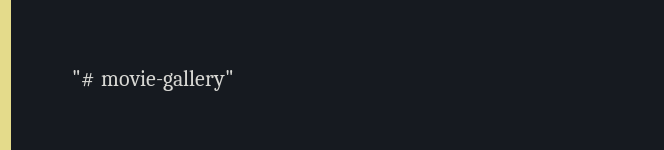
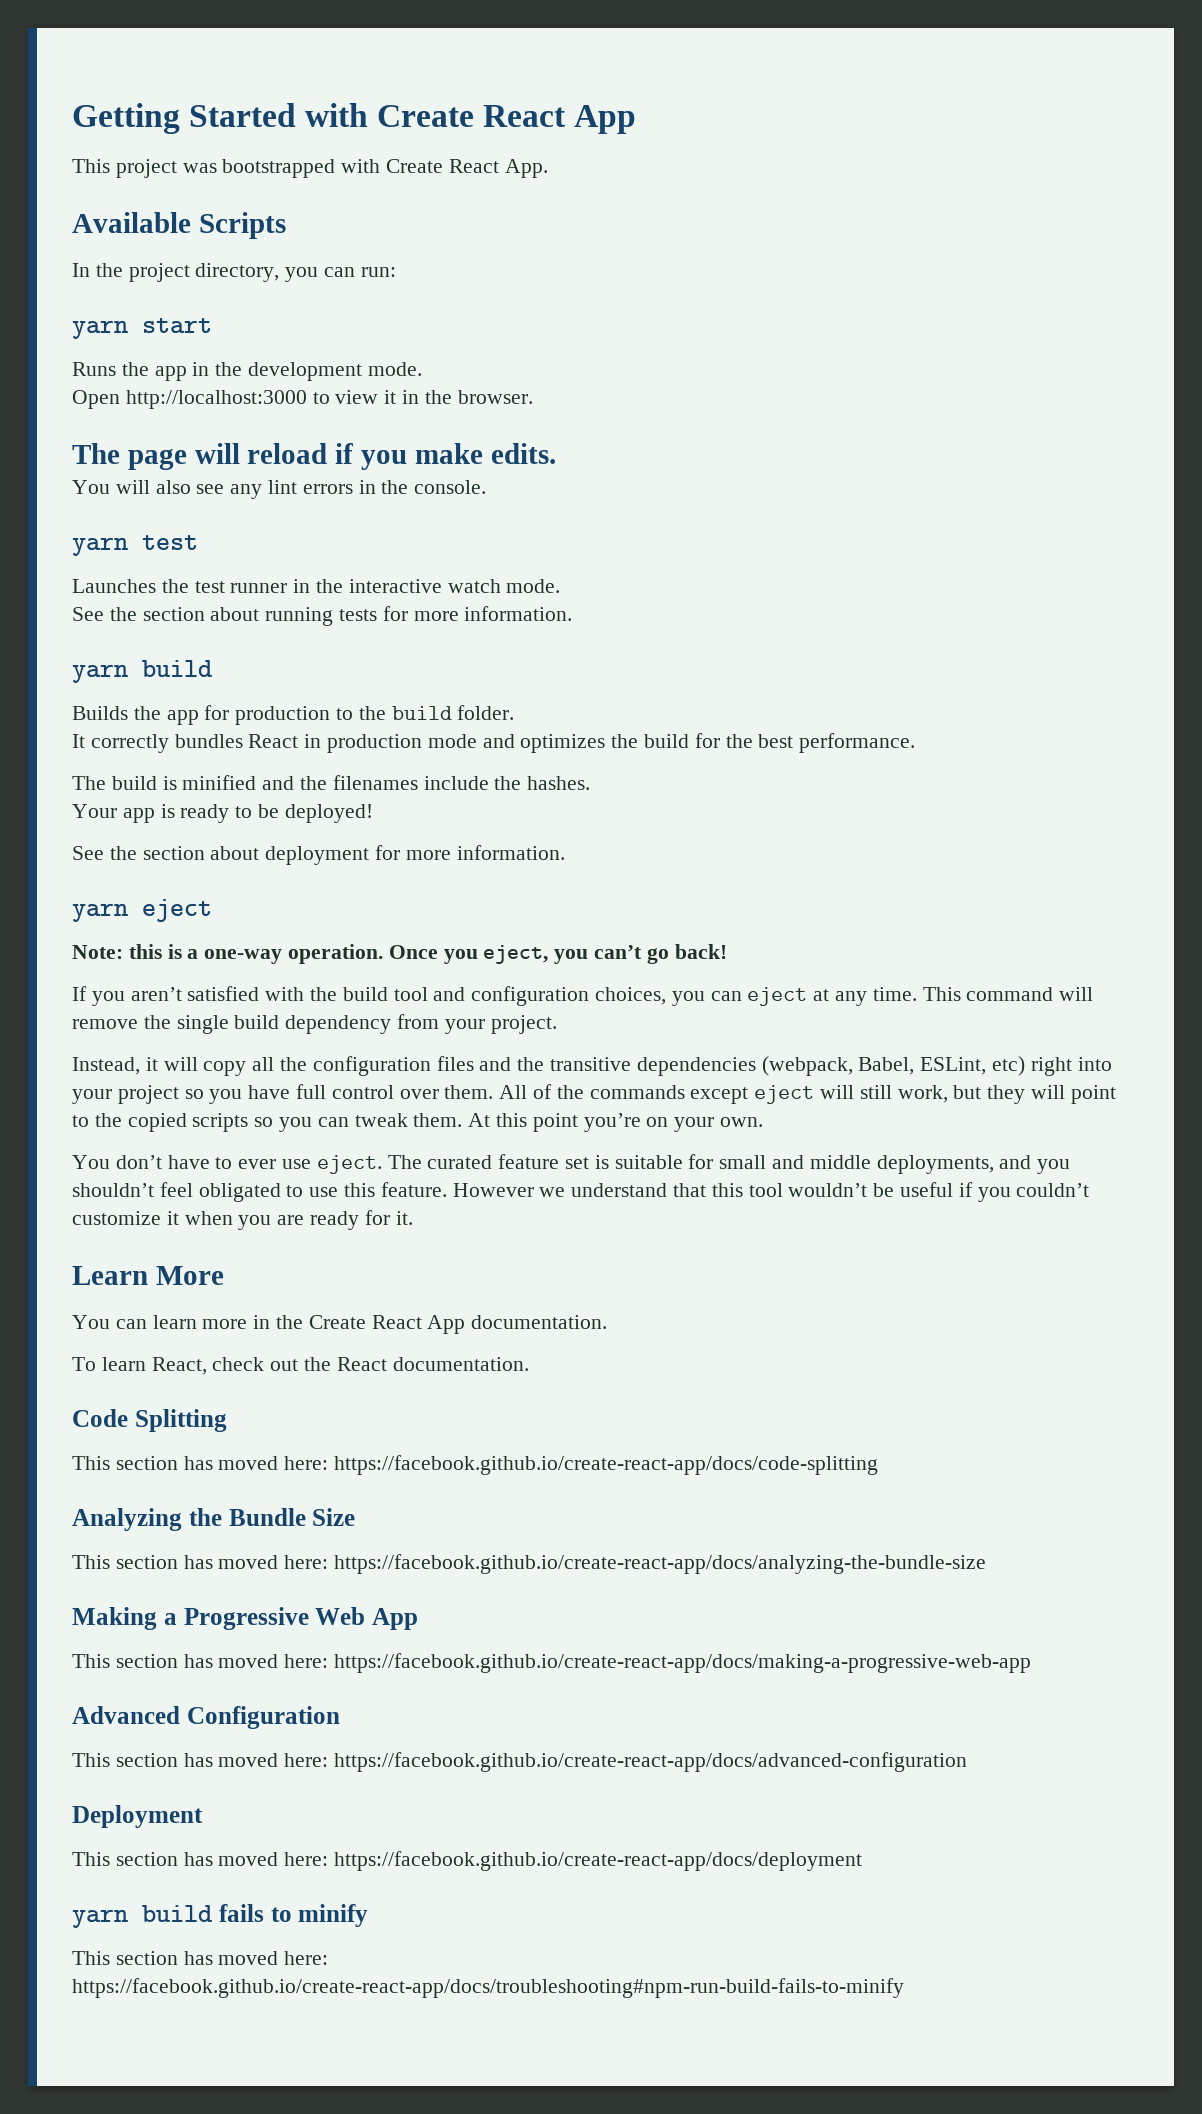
[72,70,234,91] "# movie-gallery" -> [72,103,637,134] [72,159,548,178] [72,212,286,239] [72,263,396,282] [72,318,212,339] [72,362,422,381] [72,390,533,409] [72,443,556,470] [72,480,487,499] [72,535,198,556] [72,579,561,593] [72,606,573,626] [72,660,213,683] [72,705,515,725] [72,733,916,753] [72,775,591,790] [72,804,373,823] [72,845,565,865] [72,899,212,922] [72,944,727,964] [72,986,1094,1006] [72,1014,557,1034] [72,1056,1112,1076] [72,1084,1116,1104] [72,1113,764,1132] [72,1154,1071,1174] [72,1182,1090,1202] [72,1210,413,1230] [72,1266,224,1285] [72,1315,608,1334] [72,1357,529,1375] [72,1409,227,1432] [72,1455,879,1475] [72,1508,356,1531] [72,1554,987,1574] [72,1607,418,1630] [72,1653,1032,1673] [72,1706,340,1729] [72,1752,968,1772] [72,1805,203,1828] [72,1851,863,1871] [72,1904,369,1928] [72,1951,329,1965] [72,1978,904,1998] Getting Started with Create React App // This project was bootstrapped with Create React App. // Available Scripts // In the project directory, you can run: // yarn start // Runs the app in the development mode. // Open http://localhost:3000 to view it in the browser. // The page will reload if you make edits. // You will also see any lint errors in the console. // yarn test // Launches the test runner in the interactive watch mode. // See the section about running tests for more information. // yarn build // Builds the app for production to the build folder. // It correctly bundles React in production mode and optimizes the build for the best performance. // The build is minified and the filenames include the hashes. // Your app is ready to be deployed! // See the section about deployment for more information. // yarn eject // Note: this is a one-way operation. Once you eject, you can’t go back! // If you aren’t satisfied with the build tool and configuration choices, you can eject at any time. This command will remove the single build dependency from your project. // Instead, it will copy all the configuration files and the transitive dependencies (webpack, Babel, ESLint, etc) right into your project so you have full control over them. All of the commands except eject will still work, but they will point to the copied scripts so you can tweak them. At this point you’re on your own. // You don’t have to ever use eject. The curated feature set is suitable for small and middle deployments, and you shouldn’t feel obligated to use this feature. However we understand that this tool wouldn’t be useful if you couldn’t customize it when you are ready for it. // Learn More // You can learn more in the Create React App documentation. // To learn React, check out the React documentation. // Code Splitting // This section has moved here: https://facebook.github.io/create-react-app/docs/code-splitting // Analyzing the Bundle Size // This section has moved here: https://facebook.github.io/create-react-app/docs/analyzing-the-bundle-size // Making a Progressive Web App // This section has moved here: https://facebook.github.io/create-react-app/docs/making-a-progressive-web-app // Advanced Configuration // This section has moved here: https://facebook.github.io/create-react-app/docs/advanced-configuration // Deployment // This section has moved here: https://facebook.github.io/create-react-app/docs/deployment // yarn build fails to minify // This section has moved here: https://facebook.github.io/create-react-app/docs/troubleshooting#npm-run-build-fails-to-minify

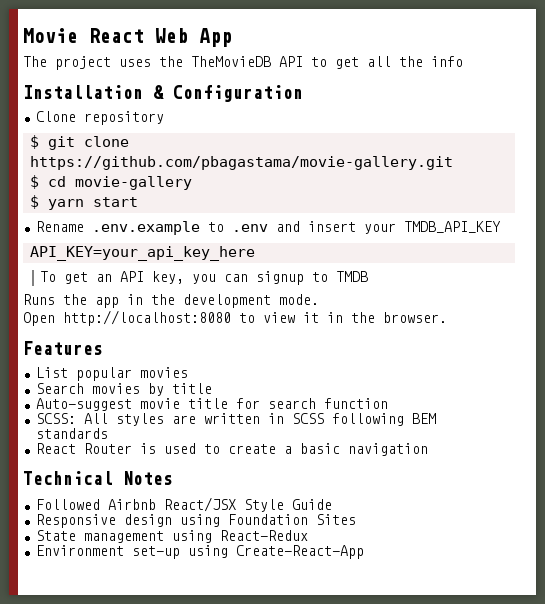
[72,103,637,134] [72,159,548,178] [72,212,286,239] [72,263,396,282] [72,318,212,339] Getting Started with Create React App // This project was bootstrapped with Create React App. // Available Scripts // In the project directory, you can run: // yarn start -> [23,28,232,47] [23,56,463,70] [23,85,303,102] [35,111,164,125] [29,135,129,150] [29,156,453,170] [29,175,192,190] [29,195,138,210] [35,221,501,235] [29,246,255,261] [39,271,368,285] Movie React Web App // The project uses the TheMovieDB API to get all the info // Installation & Configuration // Clone repository // $ git clone https://github.com/pbagastama/movie-gallery.git // $ cd movie-gallery // $ yarn start // Rename .env.example to .env and insert your TMDB_API_KEY // API_KEY=your_api_key_here // To get an API key, you can signup to TMDB
[125,390,307,409] http://localhost:3000 -> [63,310,231,326] http://localhost:8080
[72,443,556,470] [72,480,487,499] [72,535,198,556] [72,579,561,593] [72,606,573,626] [72,660,213,683] [72,705,515,725] [72,733,916,753] [72,775,591,790] [72,804,373,823] [72,845,565,865] [72,899,212,922] [72,944,727,964] [72,986,1094,1006] [72,1014,557,1034] [72,1056,1112,1076] [72,1084,1116,1104] [72,1113,764,1132] [72,1154,1071,1174] [72,1182,1090,1202] [72,1210,413,1230] [72,1266,224,1285] [72,1315,608,1334] [72,1357,529,1375] [72,1409,227,1432] [72,1455,879,1475] [72,1508,356,1531] [72,1554,987,1574] [72,1607,418,1630] [72,1653,1032,1673] [72,1706,340,1729] [72,1752,968,1772] [72,1805,203,1828] [72,1851,863,1871] [72,1904,369,1928] [72,1951,329,1965] [72,1978,904,1998] The page will reload if you make edits. // You will also see any lint errors in the console. // yarn test // Launches the test runner in the interactive watch mode. // See the section about running tests for more information. // yarn build // Builds the app for production to the build folder. // It correctly bundles React in production mode and optimizes the build for the best performance. // The build is minified and the filenames include the hashes. // Your app is ready to be deployed! // See the section about deployment for more information. // yarn eject // Note: this is a one-way operation. Once you eject, you can’t go back! // If you aren’t satisfied with the build tool and configuration choices, you can eject at any time. This command will remove the single build dependency from your project. // Instead, it will copy all the configuration files and the transitive dependencies (webpack, Babel, ESLint, etc) right into your project so you have full control over them. All of the commands except eject will still work, but they will point to the copied scripts so you can tweak them. At this point you’re on your own. // You don’t have to ever use eject. The curated feature set is suitable for small and middle deployments, and you shouldn’t feel obligated to use this feature. However we understand that this tool wouldn’t be useful if you couldn’t customize it when you are ready for it. // Learn More // You can learn more in the Create React App documentation. // To learn React, check out the React documentation. // Code Splitting // This section has moved here: https://facebook.github.io/create-react-app/docs/code-splitting // Analyzing the Bundle Size // This section has moved here: https://facebook.github.io/create-react-app/docs/analyzing-the-bundle-size // Making a Progressive Web App // This section has moved here: https://facebook.github.io/create-react-app/docs/making-a-progressive-web-app // Advanced Configuration // This section has moved here: https://facebook.github.io/create-react-app/docs/advanced-configuration // Deployment // This section has moved here: https://facebook.github.io/create-react-app/docs/deployment // yarn build fails to minify // This section has moved here: https://facebook.github.io/create-react-app/docs/troubleshooting#npm-run-build-fails-to-minify -> [23,341,103,355] [35,367,188,381] [35,383,212,396] [35,398,388,411] [35,413,436,426] [35,428,108,439] [35,443,428,456] [23,471,173,485] [35,497,332,512] [35,514,356,528] [35,530,308,543] [35,545,364,559] Features // List popular movies // Search movies by title // Auto-suggest movie title for search function // SCSS: All styles are written in SCSS following BEM standards // React Router is used to create a basic navigation // Technical Notes // Followed Airbnb React/JSX Style Guide // Responsive design using Foundation Sites // State management using React-Redux // Environment set-up using Create-React-App

